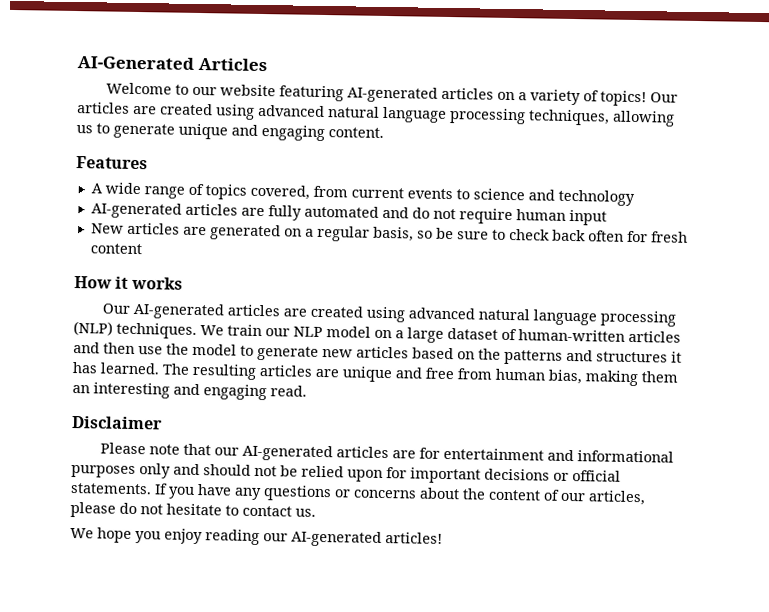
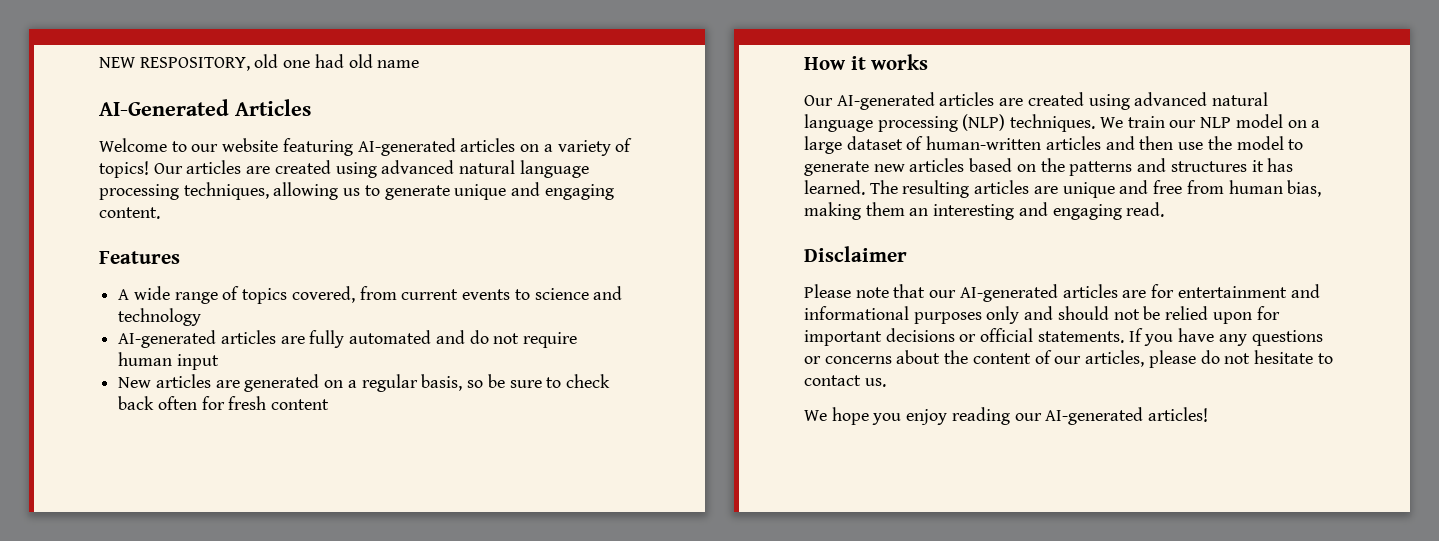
(77, 63) none -> [99,54,420,71] NEW RESPOSITORY, old one had old name //

